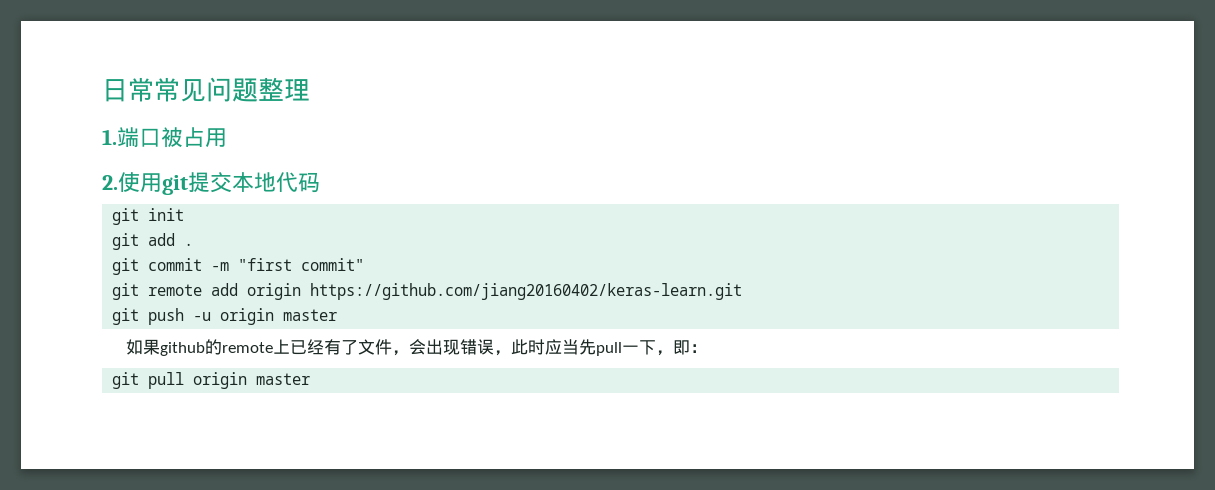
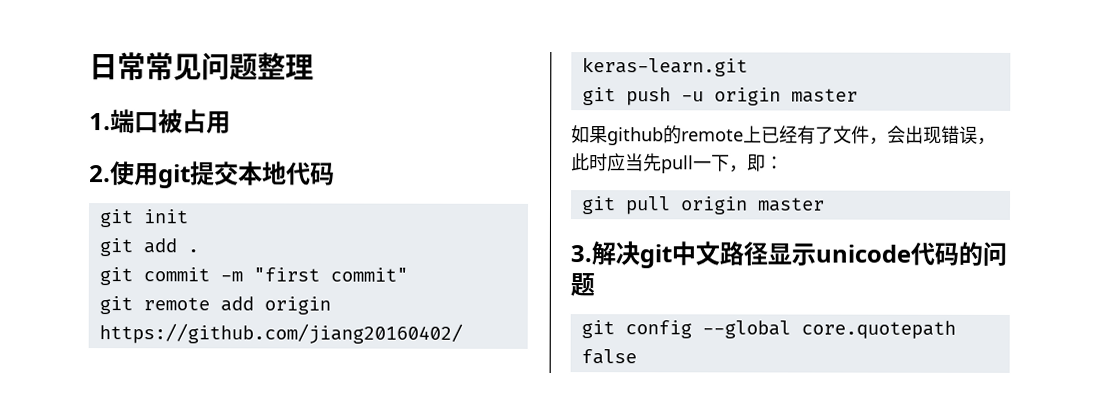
(311, 379) none -> [570,241,1007,269] [570,273,595,297] [580,320,956,339] [580,349,637,365] // 3.解决git中文路径显示unicode代码的问题 // git config --global core.quotepath false

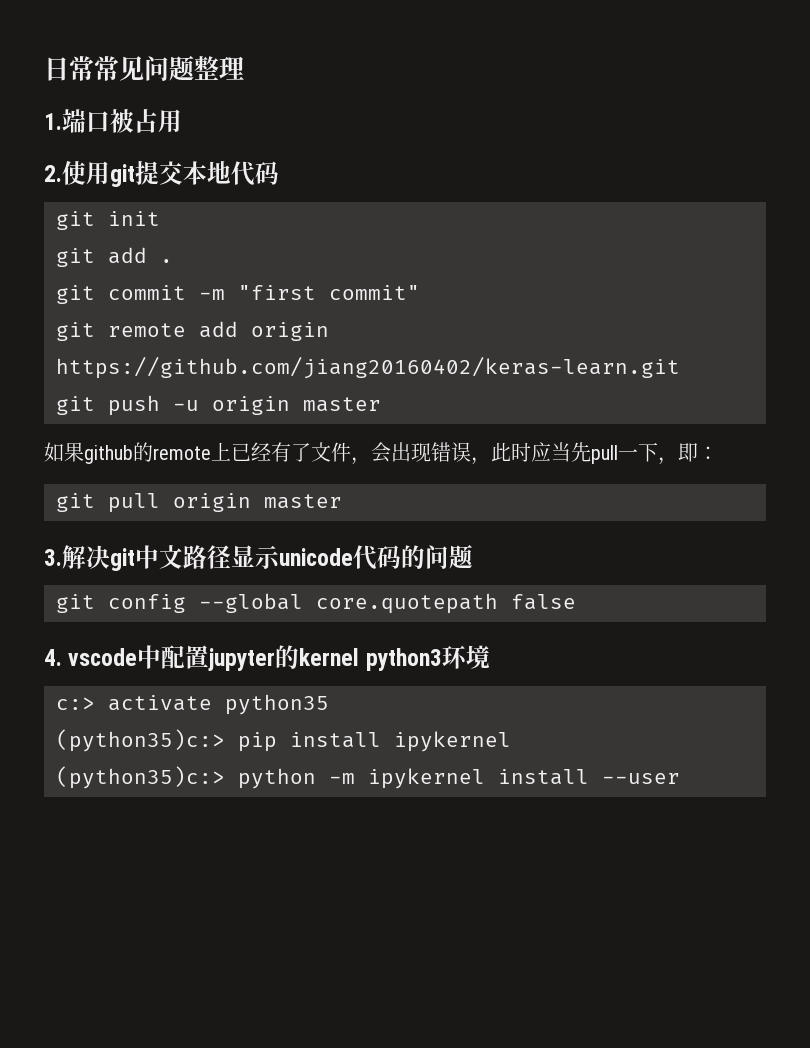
(637, 357) none -> [44,645,490,671] [56,694,329,715] [56,729,511,752] [56,766,680,789] // 4. vscode中配置jupyter的kernel python3环境 // c:> activate python35 // (python35)c:> pip install ipykernel // (python35)c:> python -m ipykernel install --user

